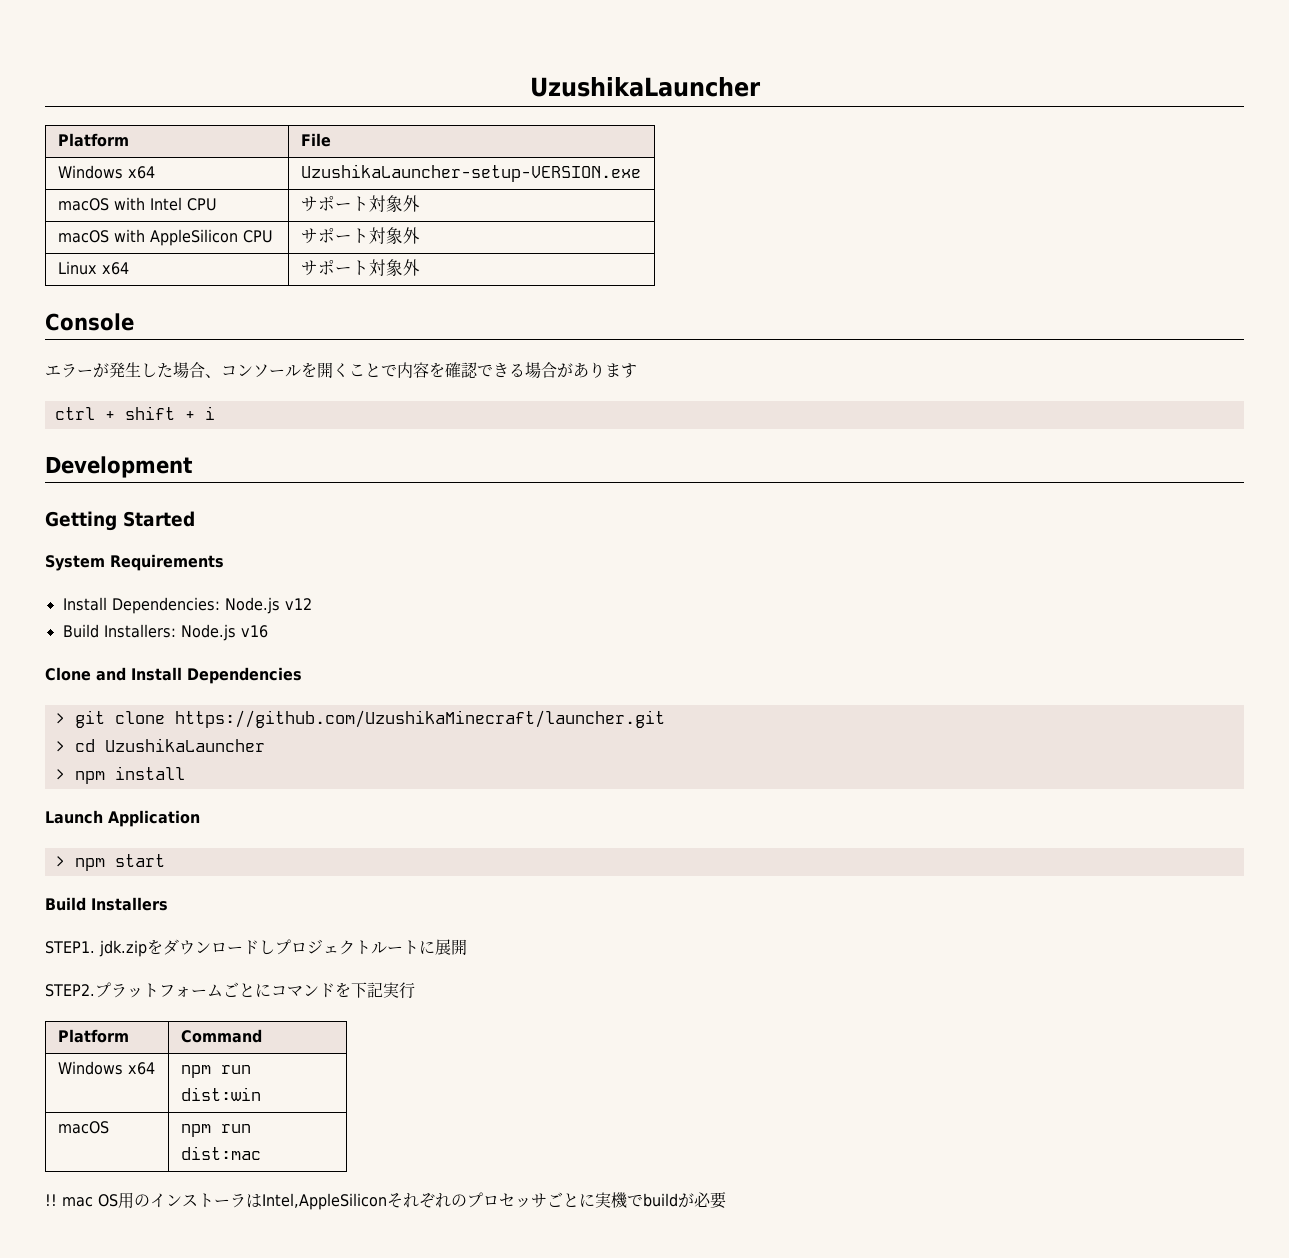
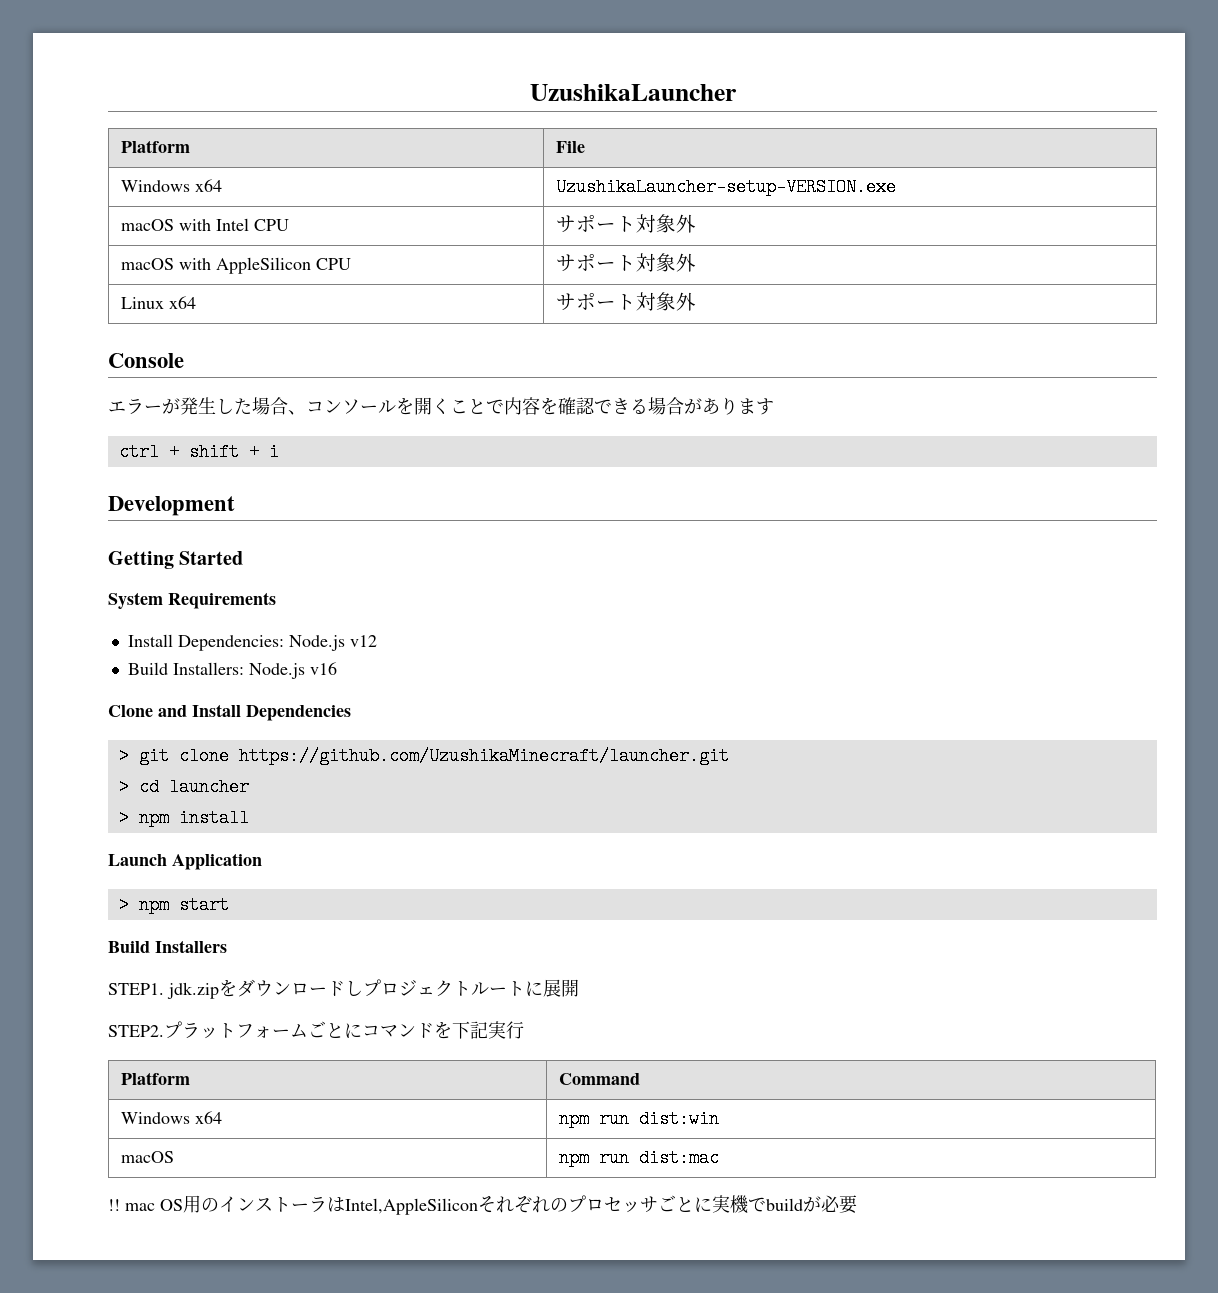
[104,738,265,752] UzushikaLauncher -> [168,778,249,796] launcher

